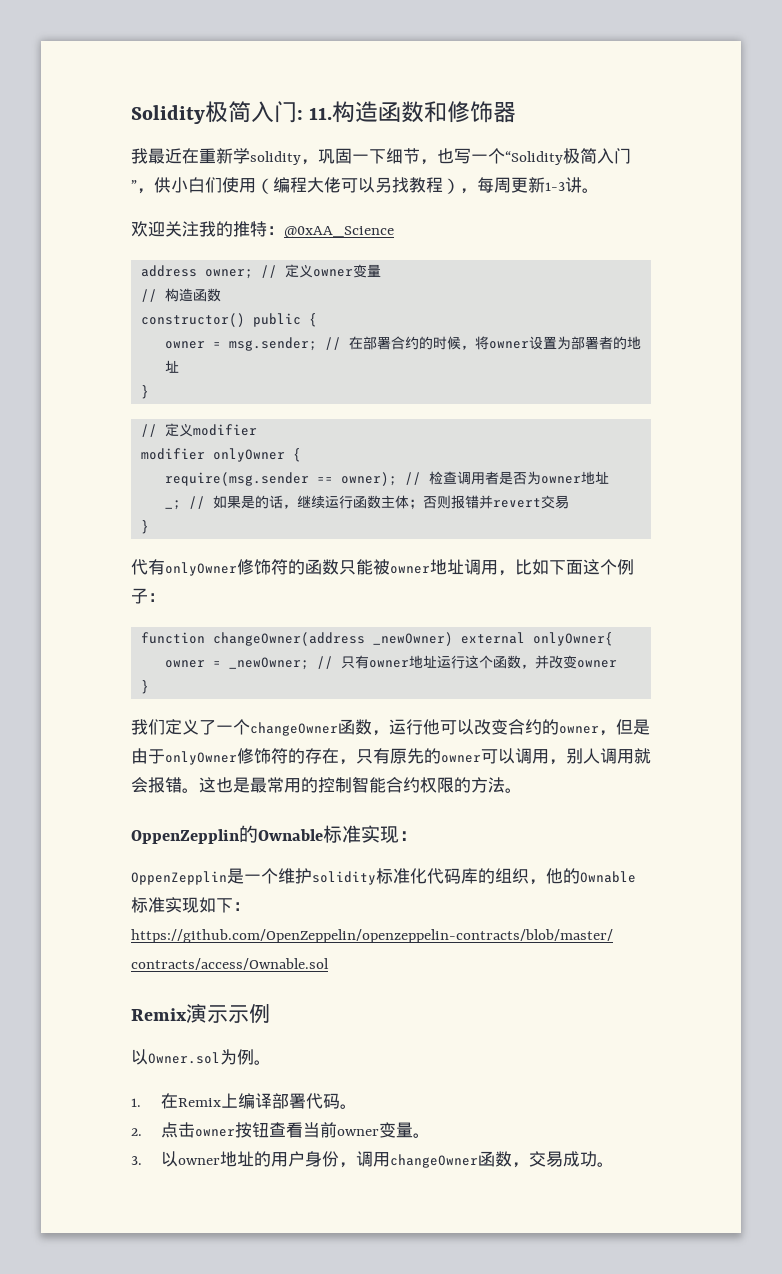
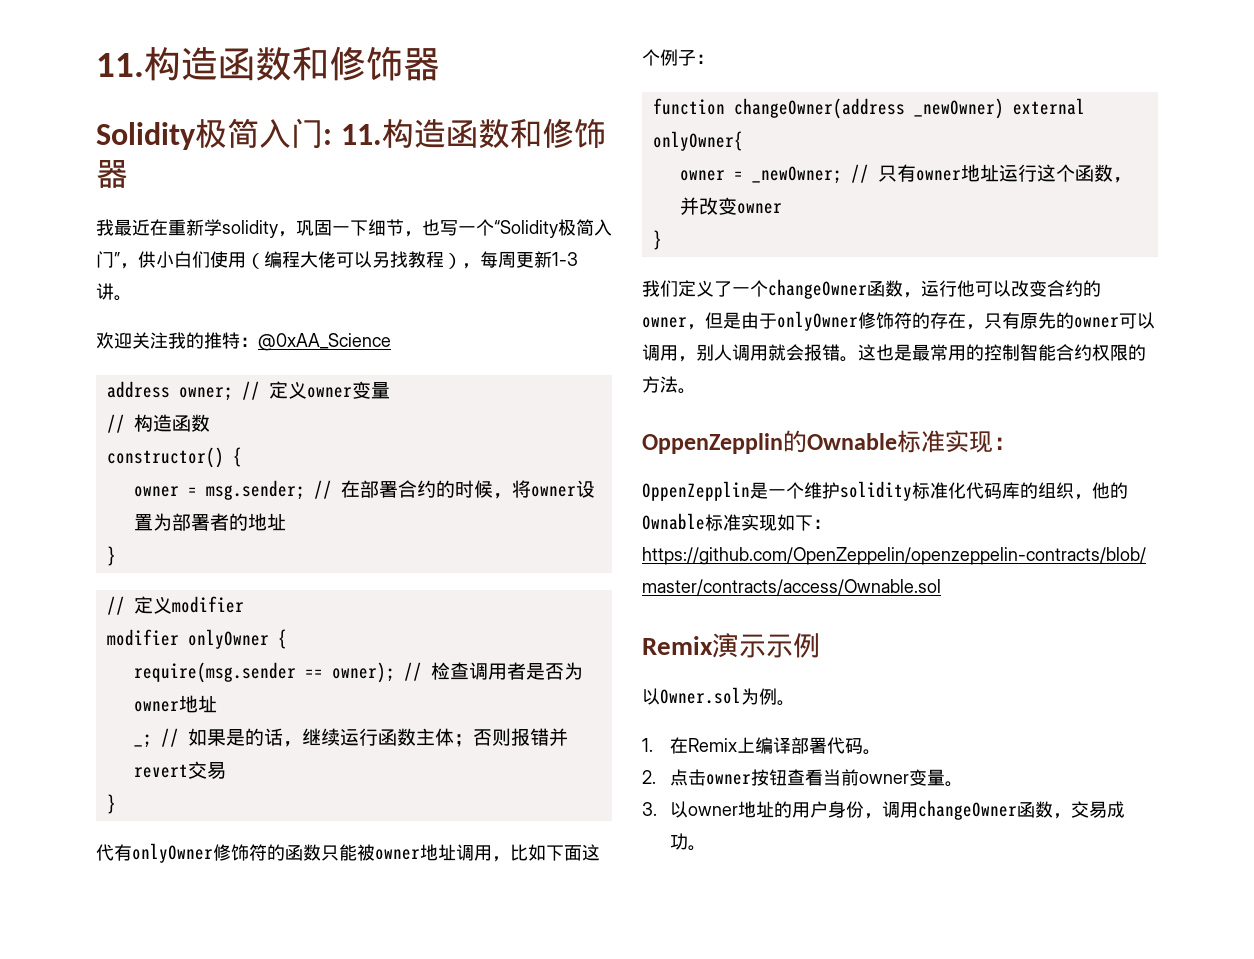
(131, 114) none -> [96,46,440,81] 11.构造函数和修饰器 //
[252,313,301,327] public -> (224, 457) none

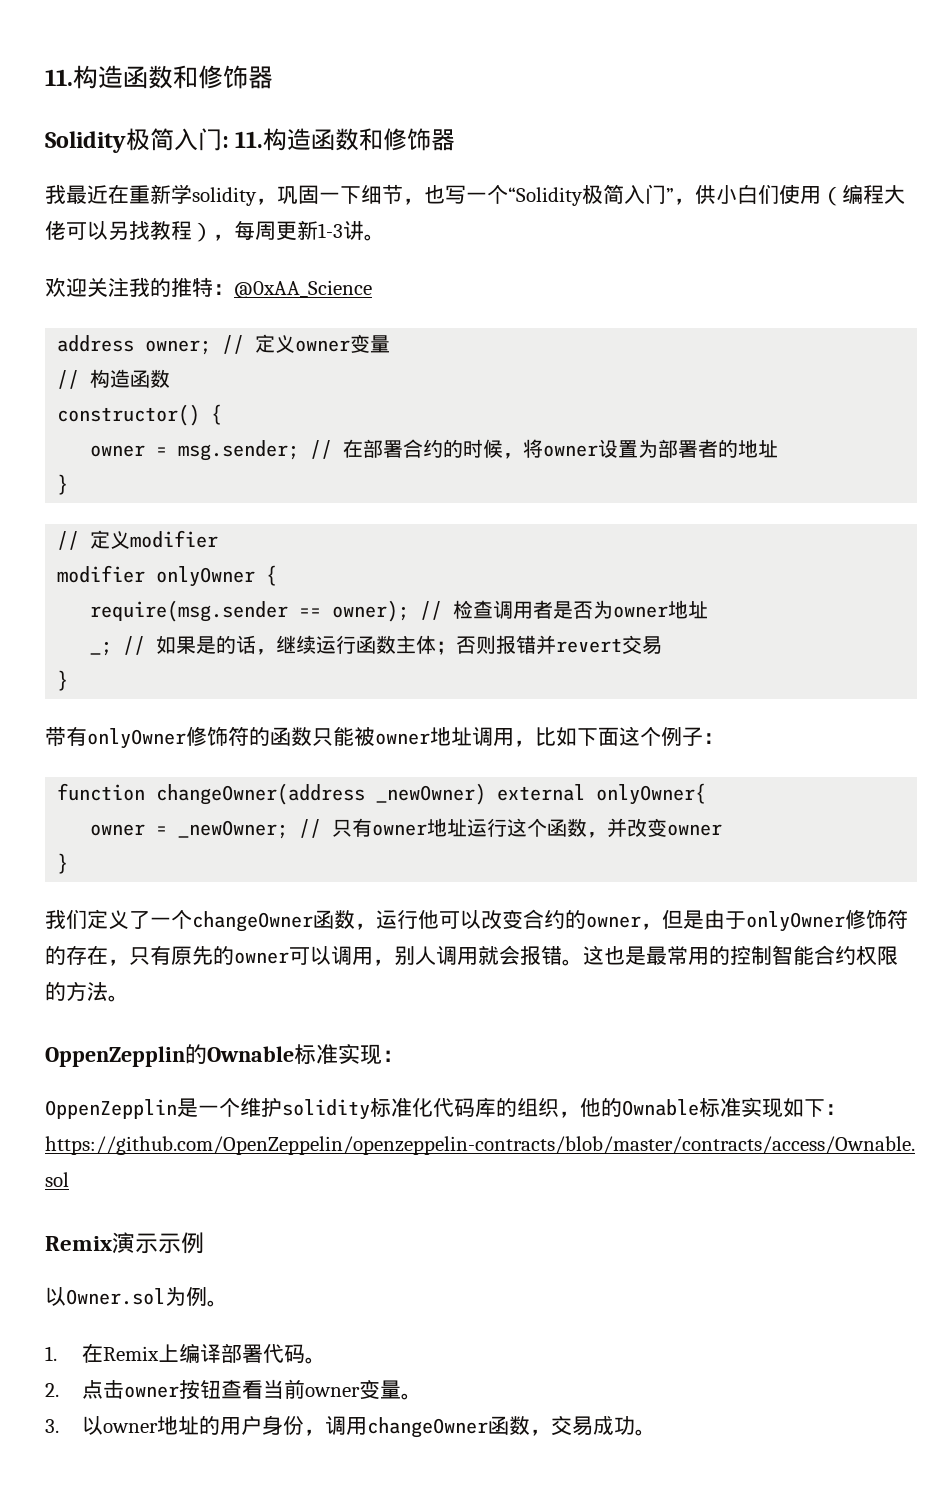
[96,844,114,861] 代 -> [45,726,66,747] 带

